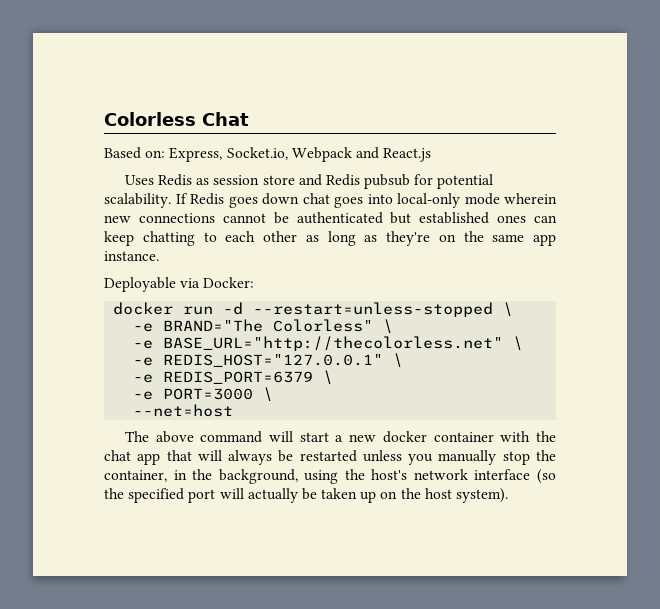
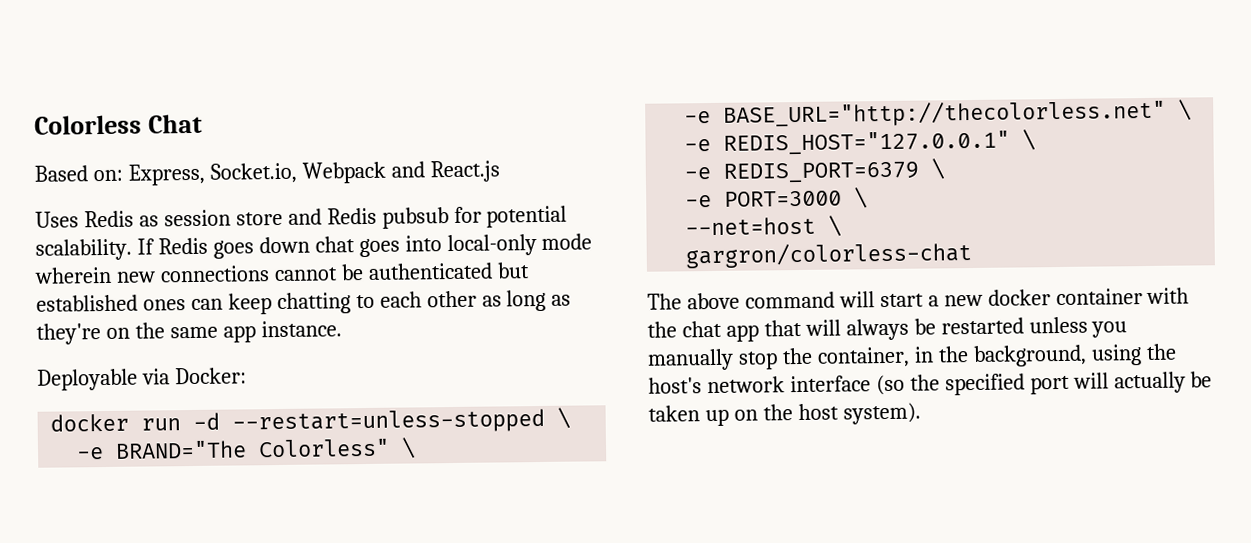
(234, 410) none -> [828,215,843,237] [685,241,973,269] \ // gargron/colorless-chat

